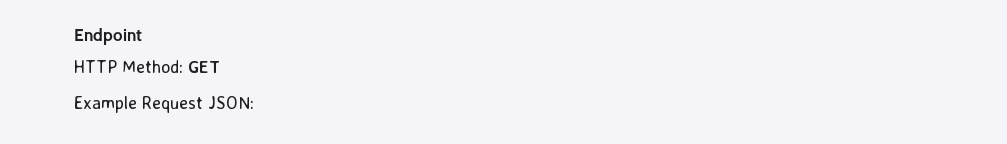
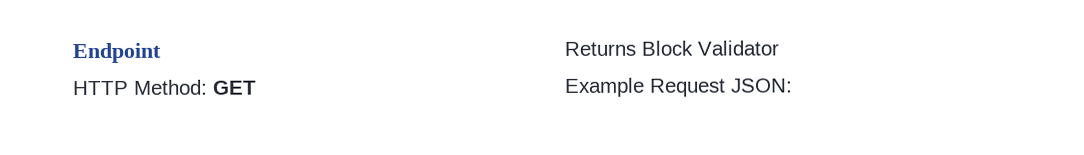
(220, 67) none -> [564,40,779,56] // Returns Block Validator

